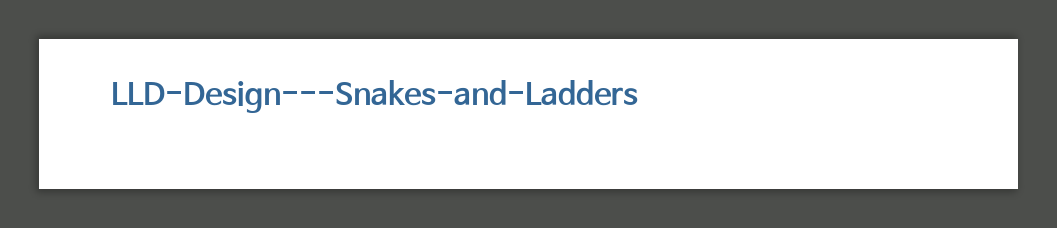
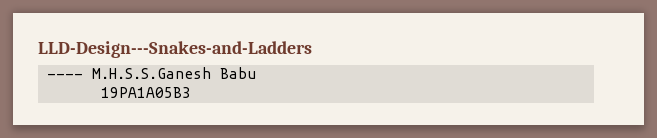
(638, 96) none -> [46,67,256,79] [100,87,191,98] // ---- M.H.S.S.Ganesh Babu // 19PA1A05B3

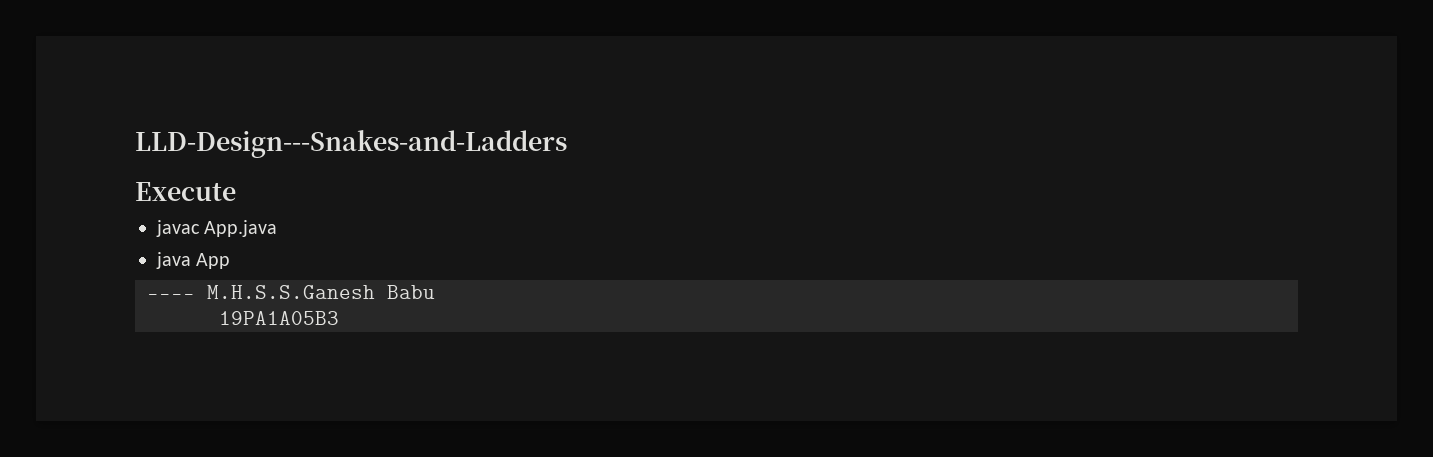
(312, 49) none -> [135,182,236,201] [156,220,278,237] [156,252,231,269] // Execute // javac App.java // java App

